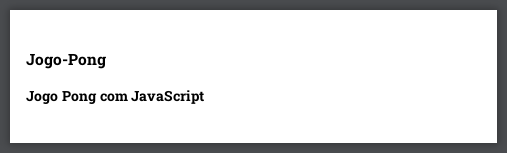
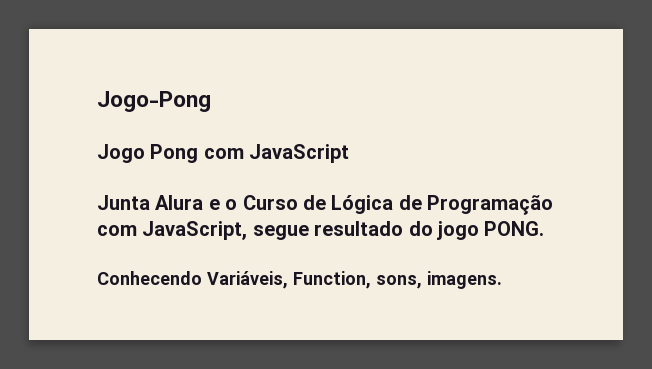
(205, 97) none -> [97,195,554,215] [97,221,545,240] [97,271,502,289] // Junta Alura e o Curso de Lógica de Programação com JavaScript, segue resultado do jogo PONG. // Conhecendo Variáveis, Function, sons, imagens.

